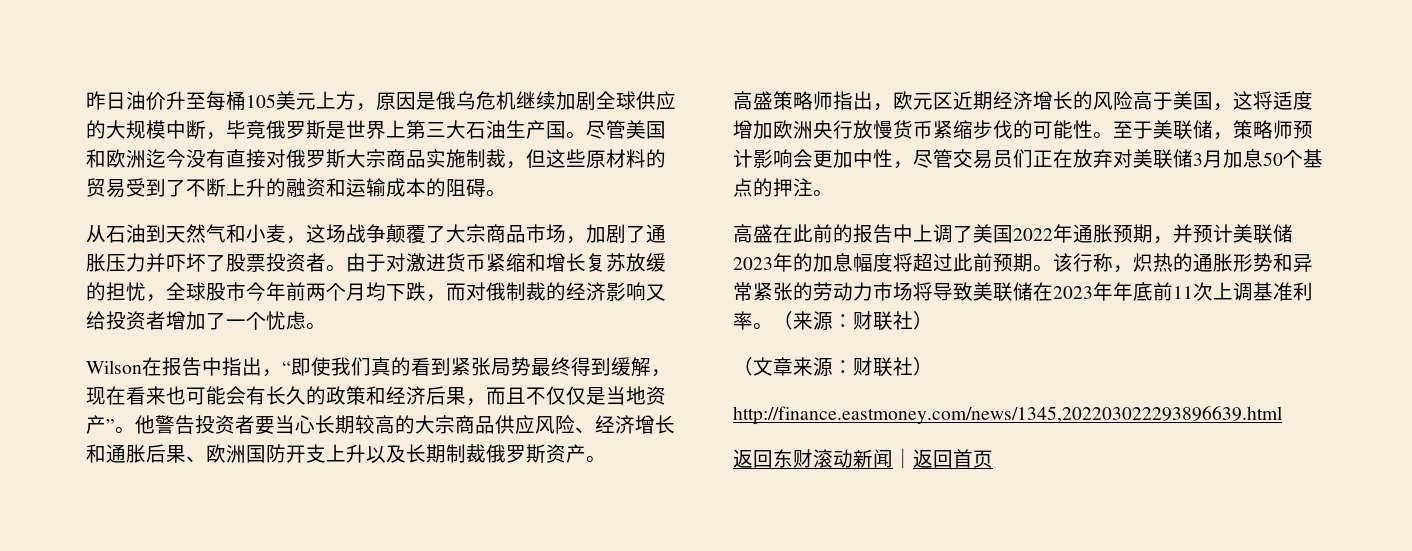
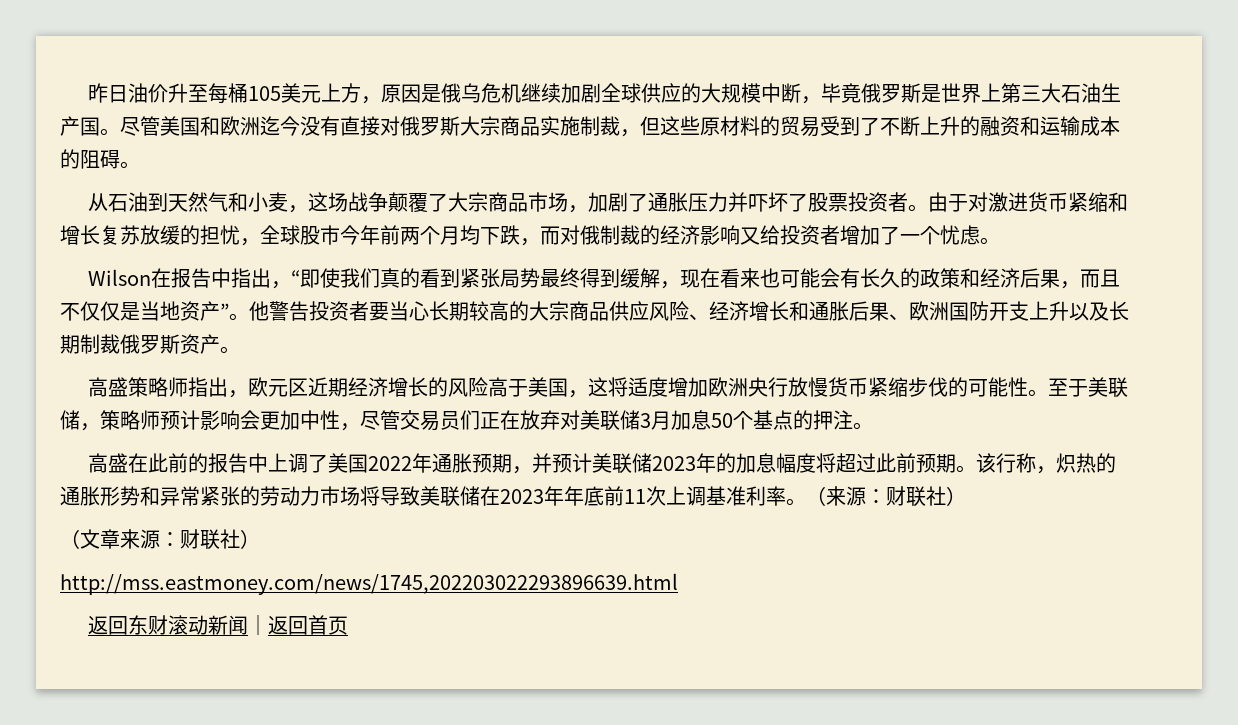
[733,406,1282,425] http://finance.eastmoney.com/news/1345,202203022293896639.html -> [60,573,678,595] http://mss.eastmoney.com/news/1745,202203022293896639.html

